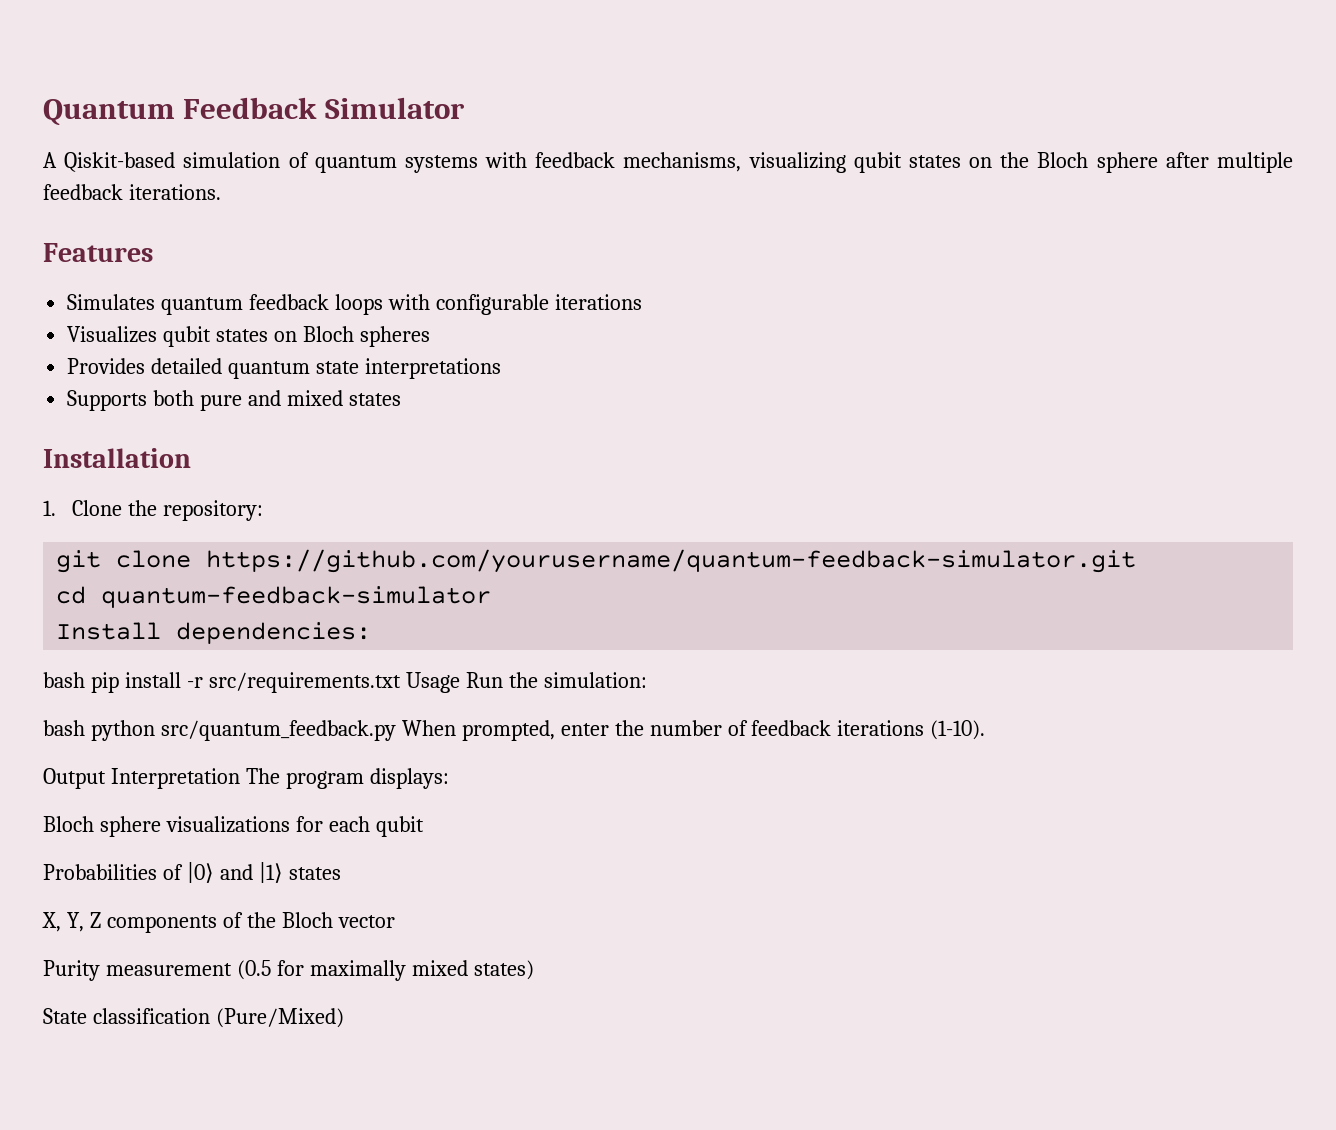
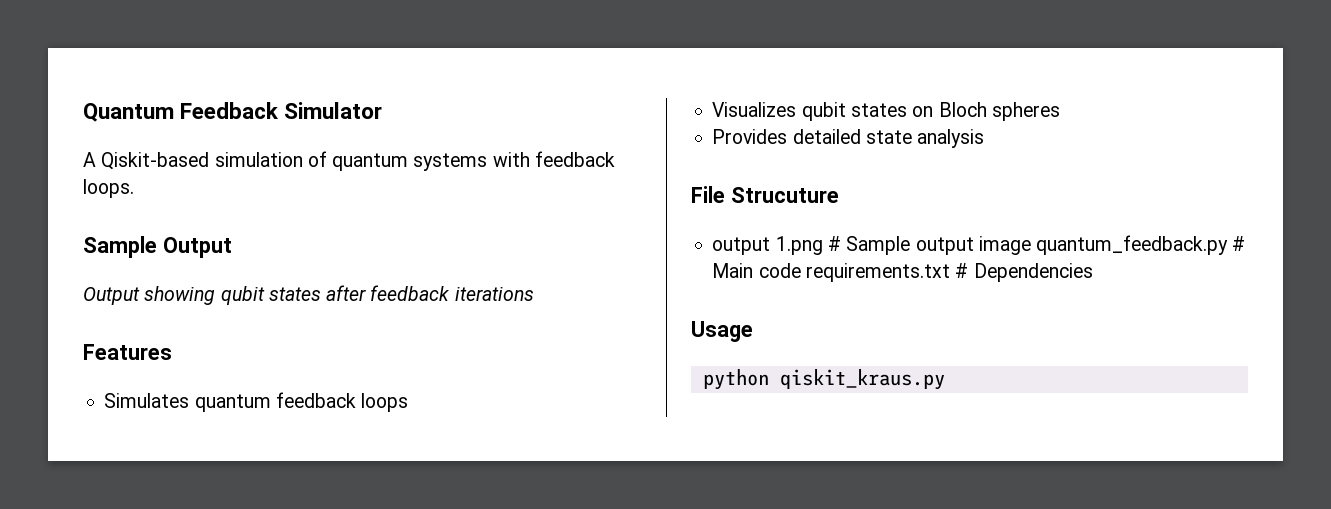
[623,152,1293,173] [43,184,221,200] mechanisms, visualizing qubit states on the Bloch sphere after multiple feedback iterations. -> [83,179,134,198] [83,236,232,258] [83,285,534,305] loops. // Sample Output // Output showing qubit states after feedback iterations
[387,294,642,315] with configurable iterations -> (409, 402) none
[228,358,501,379] [67,390,401,411] [43,448,191,468] [43,500,263,521] [56,549,1137,573] [56,586,492,608] [56,622,372,644] [43,672,647,693] [43,720,986,741] [43,768,449,789] [43,816,424,837] [43,862,341,883] [42,912,395,933] [43,960,534,981] [43,1008,344,1028] quantum state interpretations // Supports both pure and mixed states // Installation // 1. Clone the repository: // git clone https://github.com/yourusername/quantum-feedback-simulator.git // cd quantum-feedback-simulator // Install dependencies: // bash pip install -r src/requirements.txt Usage Run the simulation: // bash python src/quantum_feedback.py When prompted, enter the number of feedback iterations (1-10). // Output Interpretation The program displays: // Bloch sphere visualizations for each qubit // Probabilities of |0⟩ and |1⟩ states // X, Y, Z components of the Bloch vector // Purity measurement (0.5 for maximally mixed states) // State classification (Pure/Mixed) -> [865,129,985,148] [691,186,839,203] [712,235,1246,255] [712,263,1093,282] [691,321,753,342] [702,369,945,390] state analysis // File Strucuture // output 1.png # Sample output image quantum_feedback.py # Main code requirements.txt # Dependencies // Usage // python qiskit_kraus.py

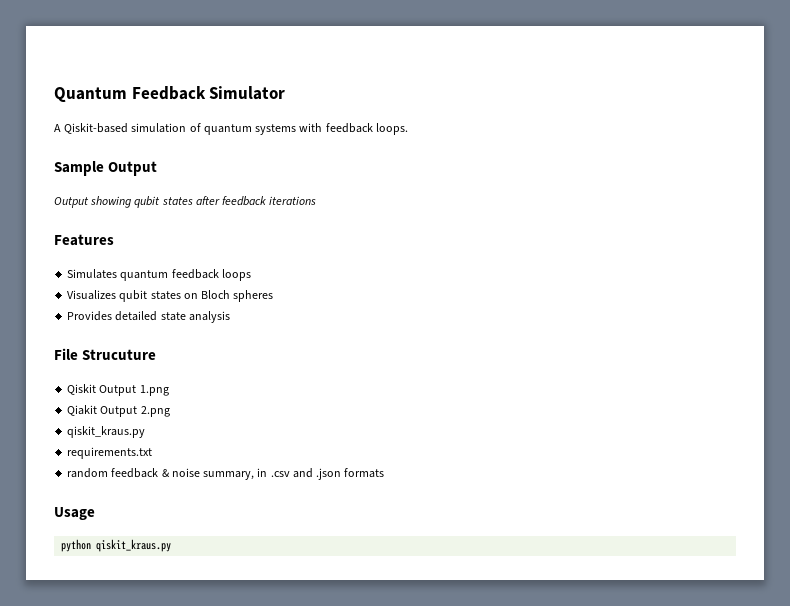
[712,237,771,255] output -> [67,384,137,396] Qiskit Output
[827,235,1246,255] [712,263,1093,282] # Sample output image quantum_feedback.py # Main code requirements.txt # Dependencies -> [67,405,170,417] [67,426,146,438] [67,447,153,459] [67,468,385,480] // Qiakit Output 2.png // qiskit_kraus.py // requirements.txt // random feedback & noise summary, in .csv and .json formats

